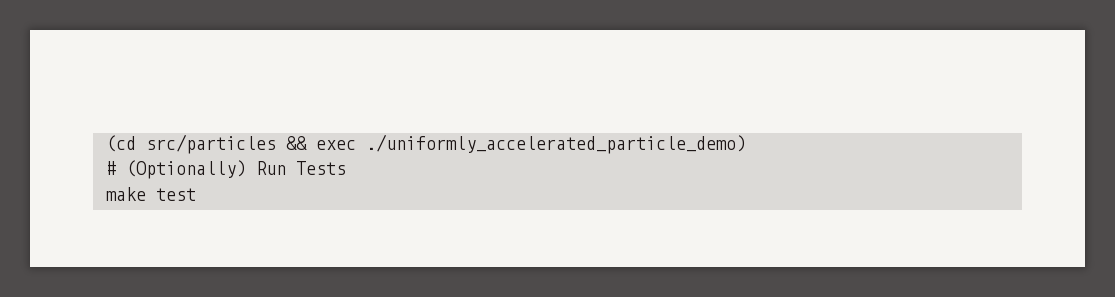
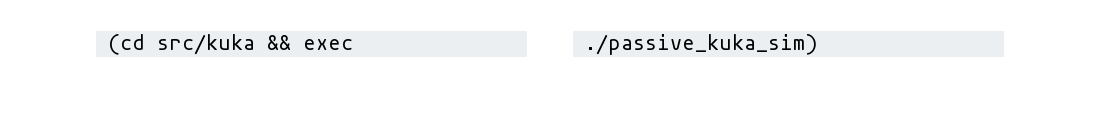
[146,134,277,154] src/particles -> [157,34,256,55] src/kuka
[366,134,747,154] [106,160,347,179] [106,187,197,201] ./uniformly_accelerated_particle_demo) // # (Optionally) Run Tests // make test -> [585,34,819,55] ./passive_kuka_sim)

